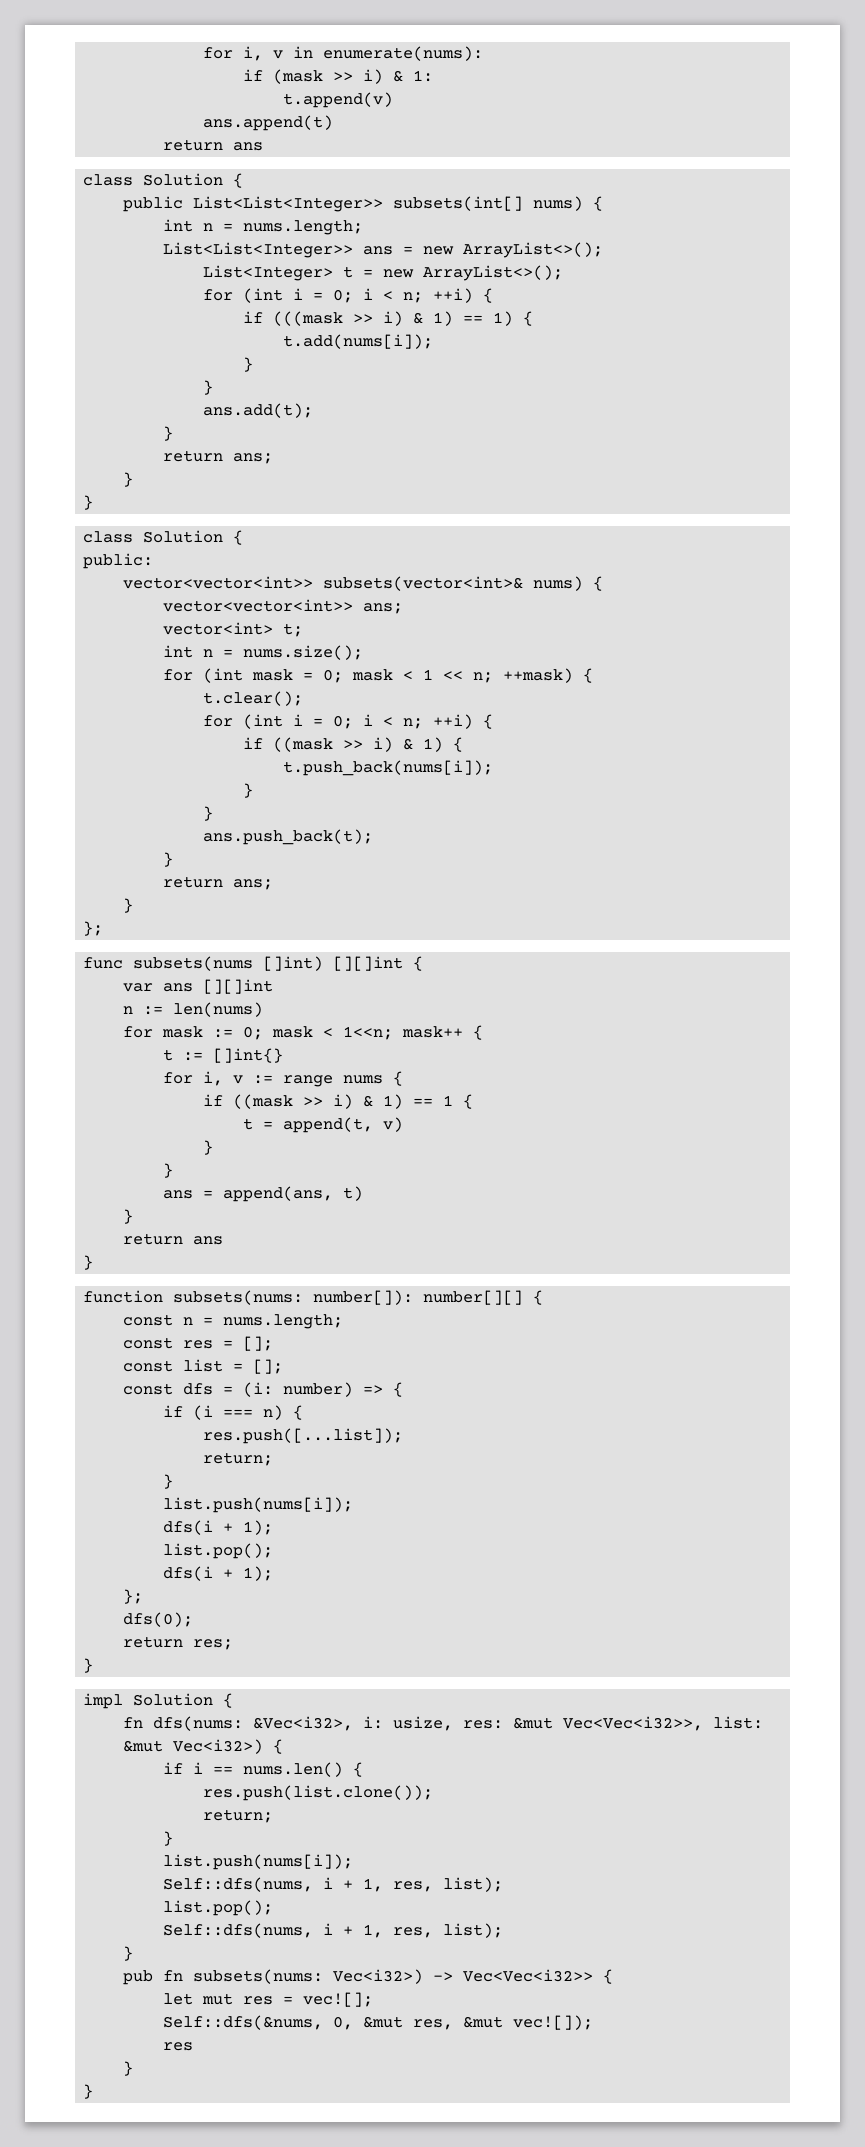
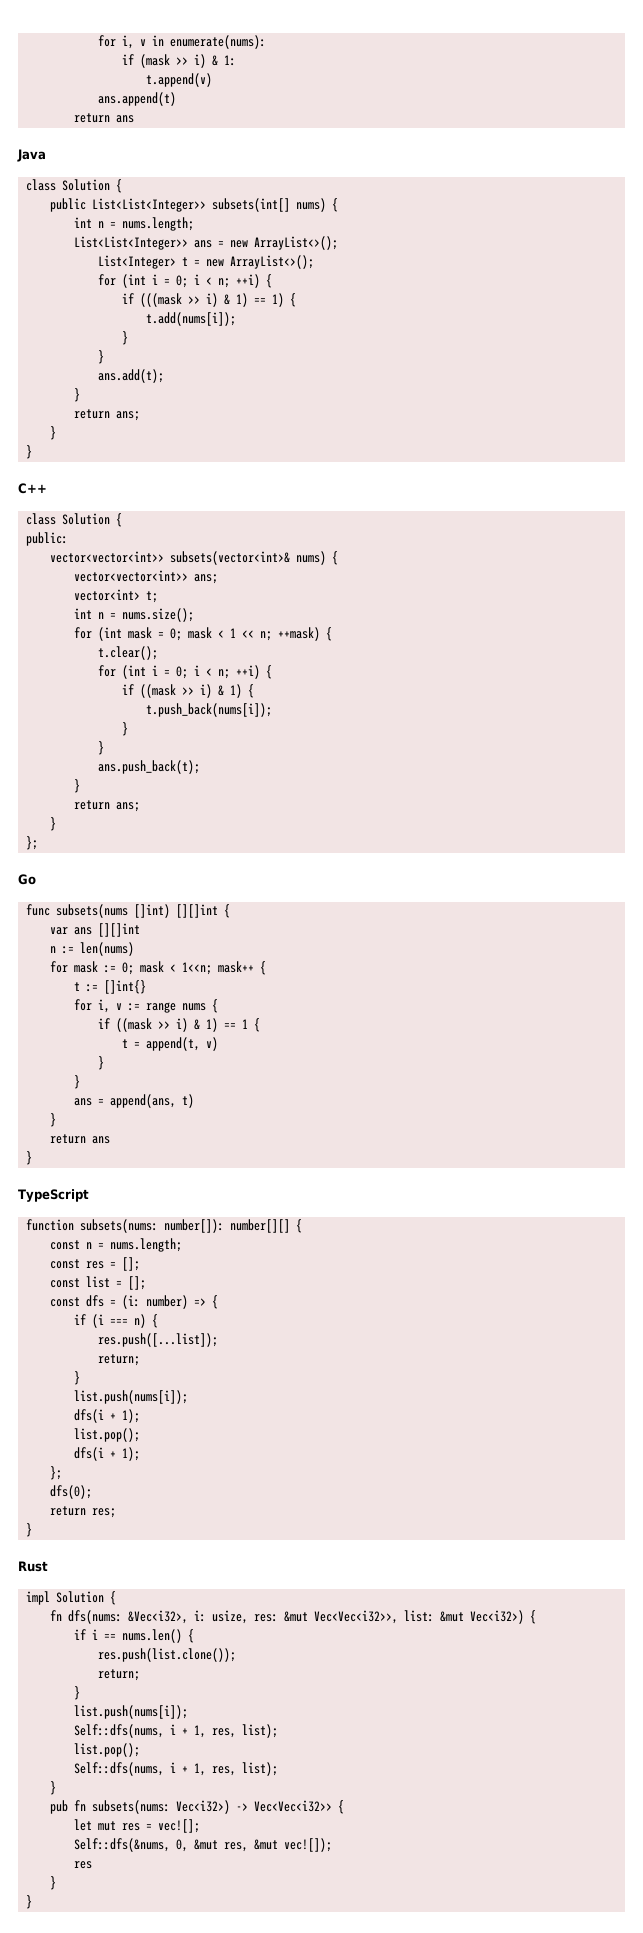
(264, 146) none -> [17,149,46,162] // Java
(94, 502) none -> [18,483,47,494] // C++
(104, 928) none -> [18,874,36,885] // Go
(94, 1262) none -> [18,1189,89,1202] // TypeScript
(94, 1665) none -> [18,1561,48,1572] // Rust

